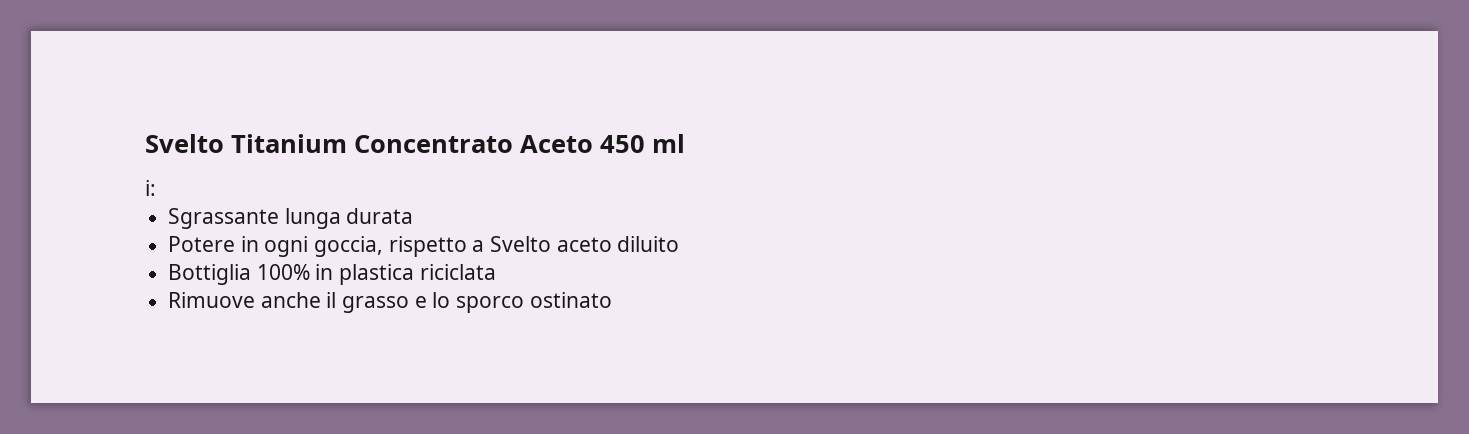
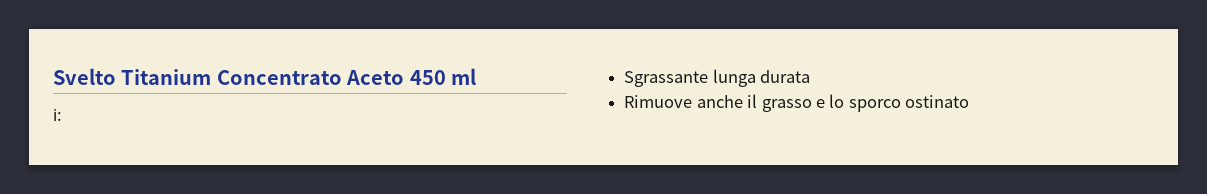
[168,236,680,257] [168,264,496,285] // Potere in ogni goccia, rispetto a Svelto aceto diluito // Bottiglia 100% in plastica riciclata -> (811, 76) none

